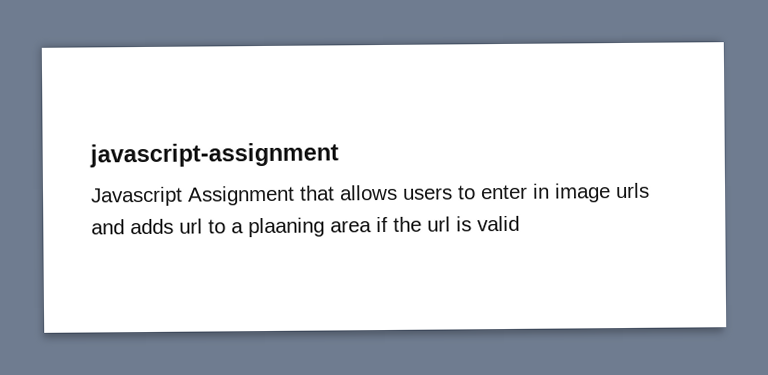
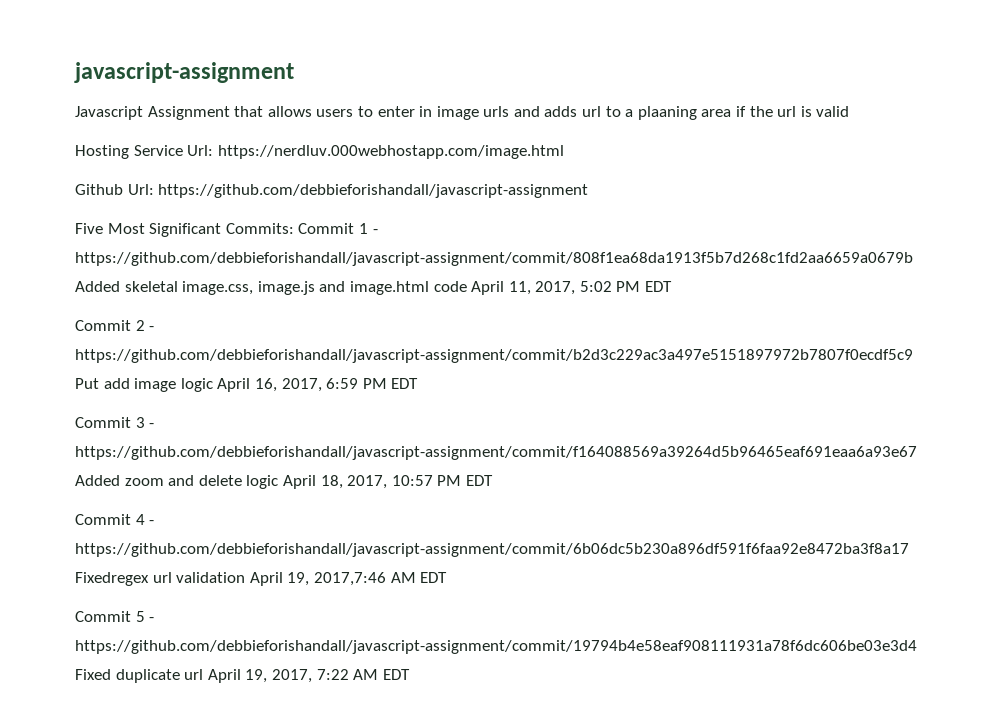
(520, 223) none -> [75,145,564,159] [75,184,589,198] [75,223,378,237] [75,252,913,266] [75,281,673,295] [75,320,155,331] [75,349,913,363] [75,378,419,392] [75,417,155,428] [75,446,917,460] [75,475,493,489] [75,514,155,525] [75,543,909,557] [75,572,448,586] [75,611,155,622] [75,640,917,654] [75,669,410,683] // Hosting Service Url: https://nerdluv.000webhostapp.com/image.html // Github Url: https://github.com/debbieforishandall/javascript-assignment // Five Most Significant Commits: Commit 1 - https://github.com/debbieforishandall/javascript-assignment/commit/808f1ea68da1913f5b7d268c1fd2aa6659a0679b Added skeletal image.css, image.js and image.html code April 11, 2017, 5:02 PM EDT // Commit 2 - https://github.com/debbieforishandall/javascript-assignment/commit/b2d3c229ac3a497e5151897972b7807f0ecdf5c9 Put add image logic April 16, 2017, 6:59 PM EDT // Commit 3 - https://github.com/debbieforishandall/javascript-assignment/commit/f164088569a39264d5b96465eaf691eaa6a93e67 Added zoom and delete logic April 18, 2017, 10:57 PM EDT // Commit 4 - https://github.com/debbieforishandall/javascript-assignment/commit/6b06dc5b230a896df591f6faa92e8472ba3f8a17 Fixedregex url validation April 19, 2017,7:46 AM EDT // Commit 5 - https://github.com/debbieforishandall/javascript-assignment/commit/19794b4e58eaf908111931a78f6dc606be03e3d4 Fixed duplicate url April 19, 2017, 7:22 AM EDT

